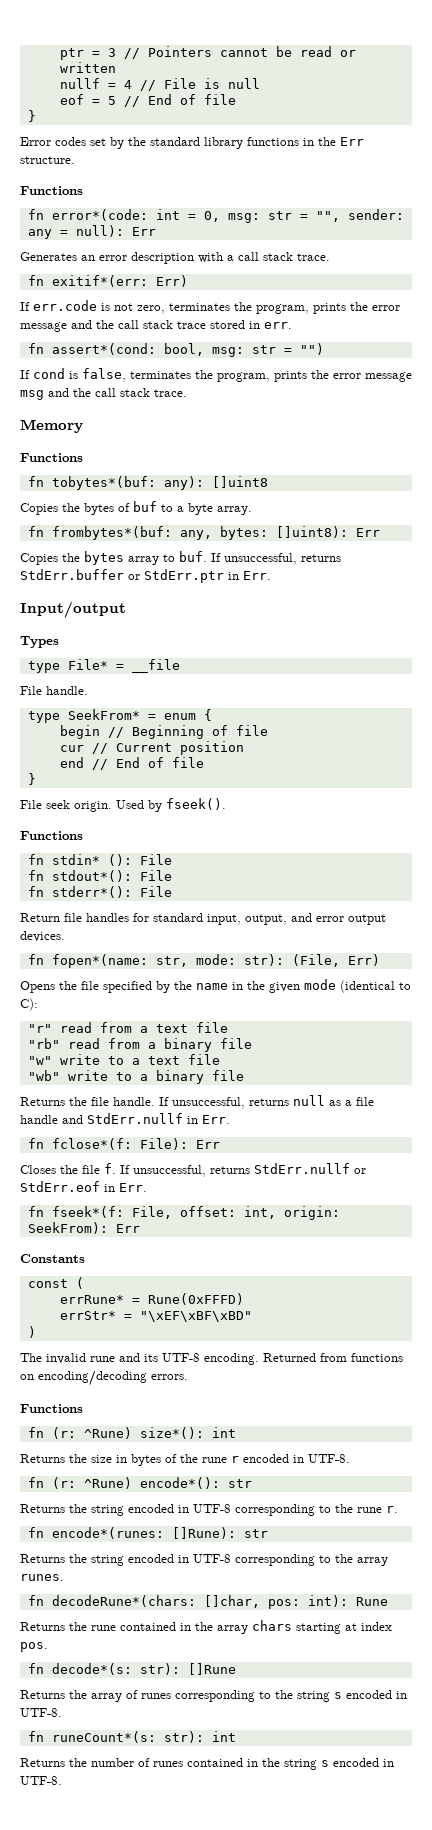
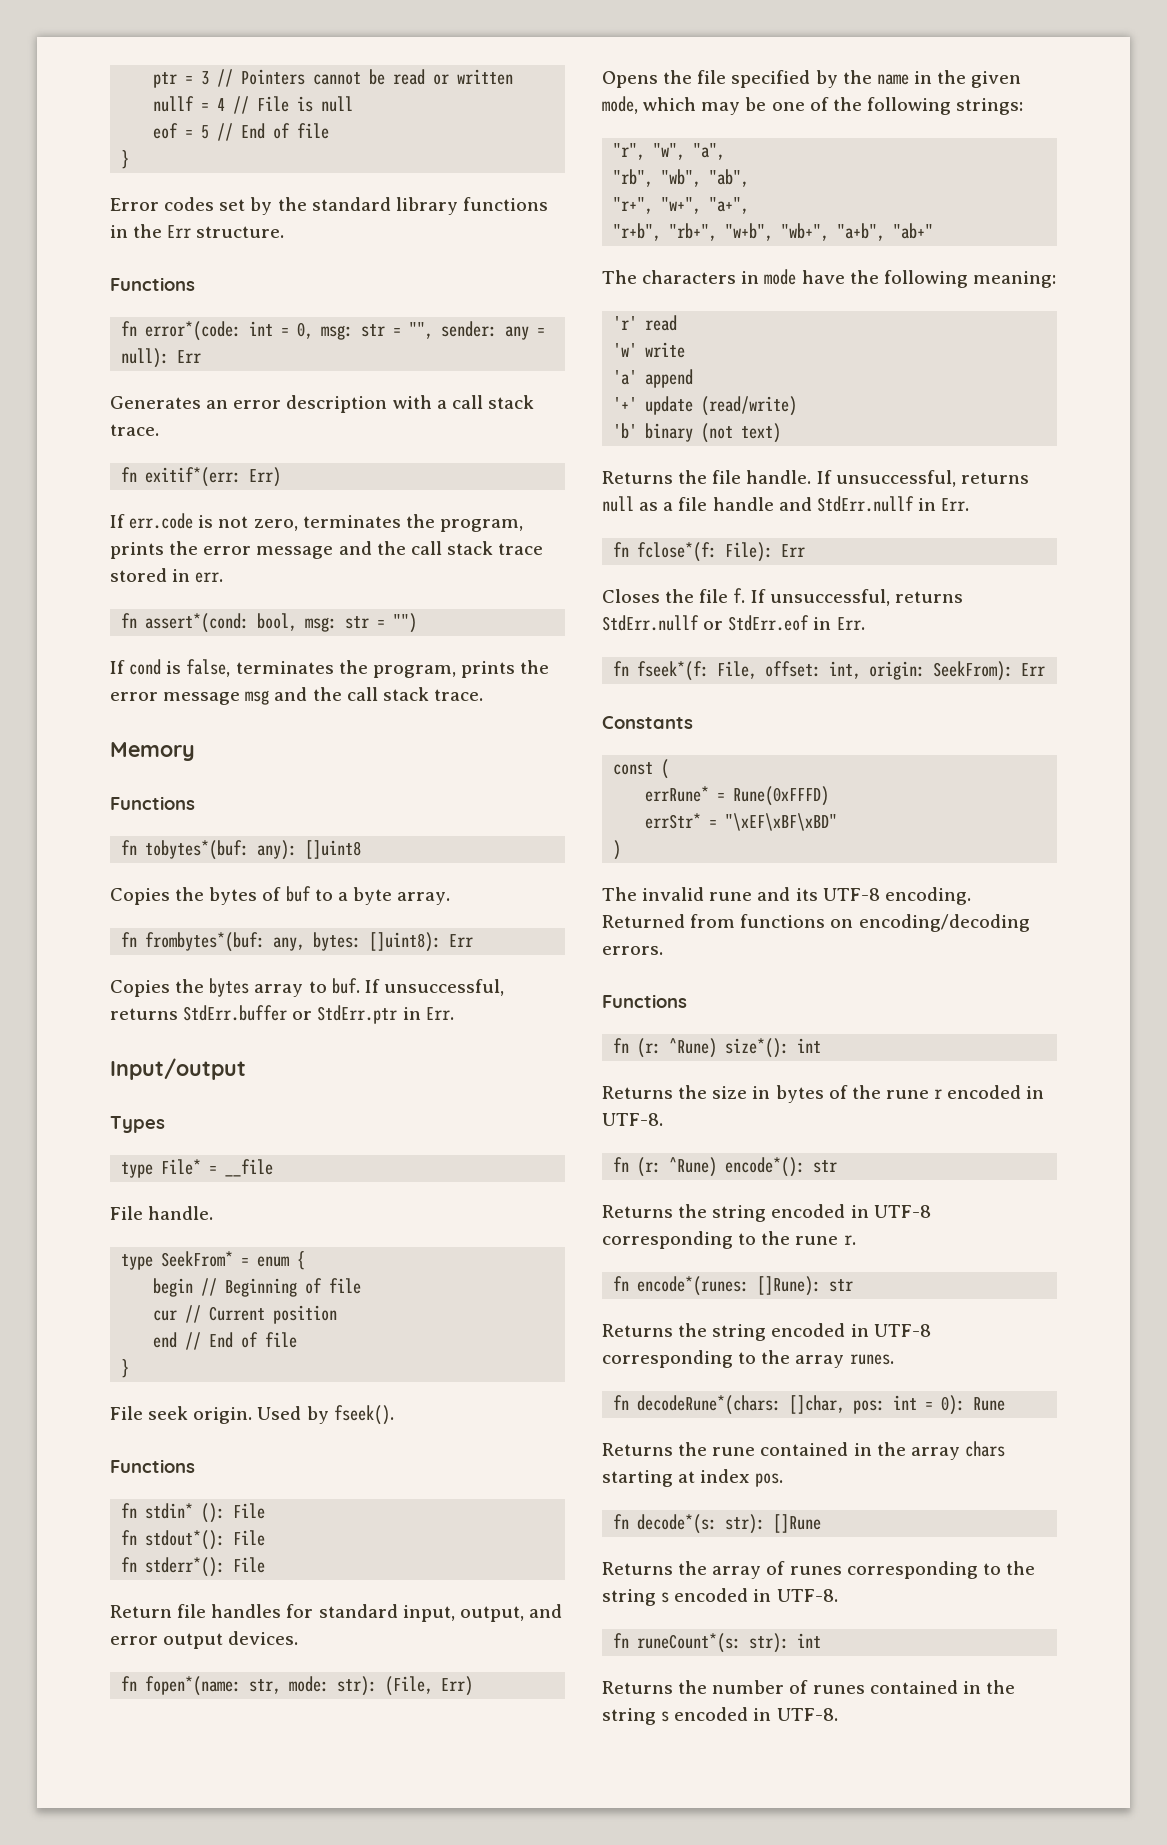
[304,979,411,993] [20,998,38,1011] [27,1022,228,1033] [27,1038,252,1052] [27,1054,220,1065] [27,1070,244,1084] mode (identical to C): // "r" read from a text file // "rb" read from a binary file // "w" write to a text file // "wb" write to a binary file -> [602,96,1024,115] [613,143,726,160] [613,169,750,187] [613,197,750,214] [613,223,934,241] [602,269,1056,288] [613,315,678,331] [613,342,686,358] [613,369,694,388] [613,396,798,416] [613,423,782,443] mode, which may be one of the following strings: // "r", "w", "a", // "rb", "wb", "ab", // "r+", "w+", "a+", // "r+b", "rb+", "w+b", "wb+", "a+b", "ab+" // The characters in mode have the following meaning: // 'r' read // 'w' write // 'a' append // '+' update (read/write) // 'b' binary (not text)
[307,1595,348,1607] int): -> [893,1395,966,1415] int = 0):

